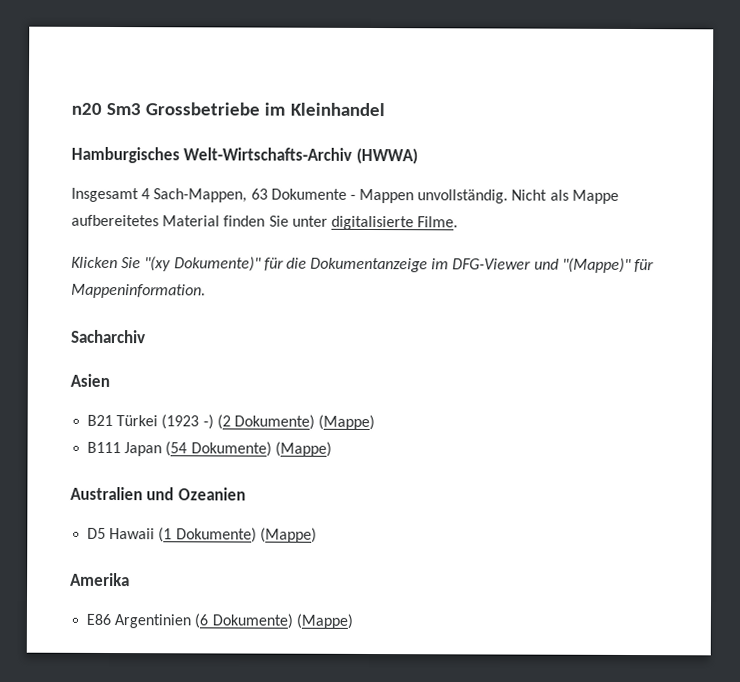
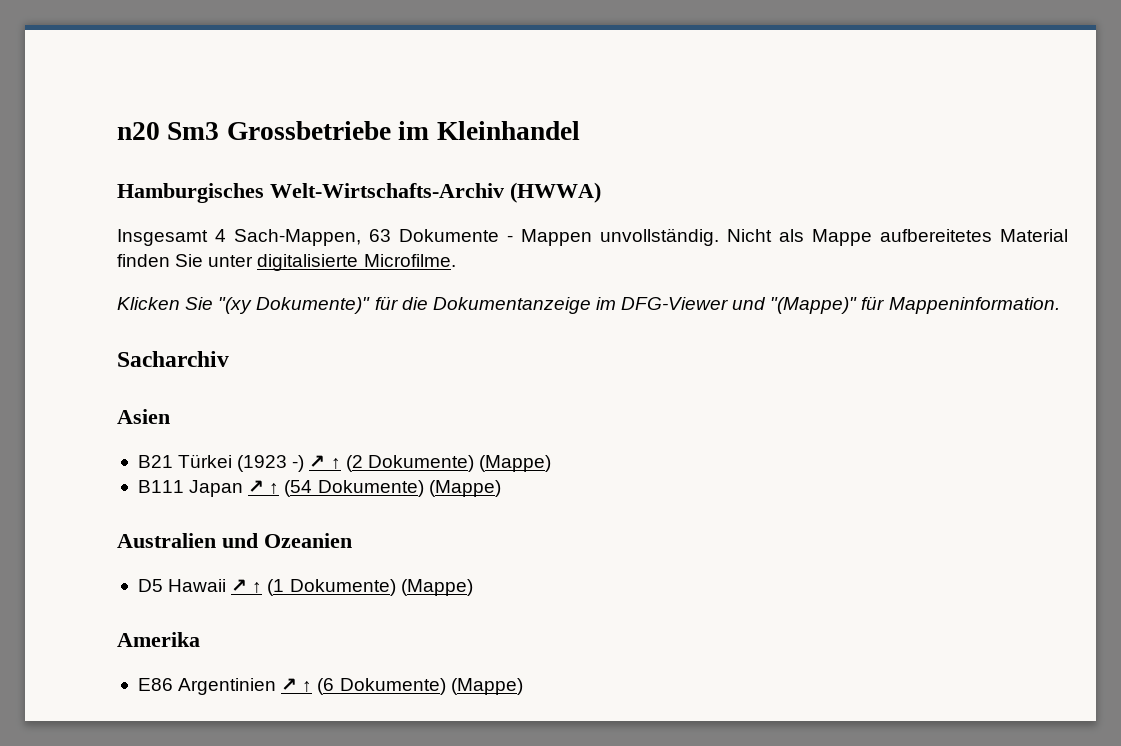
[417,216,459,228] Filme. -> [363,254,456,267] Microfilme.
(214, 422) none -> [309,455,341,469] ↗ ↑
(163, 449) none -> [248,480,280,494] ↗ ↑
(156, 534) none -> [231,579,263,593] ↗ ↑
(192, 621) none -> [281,678,313,692] ↗ ↑

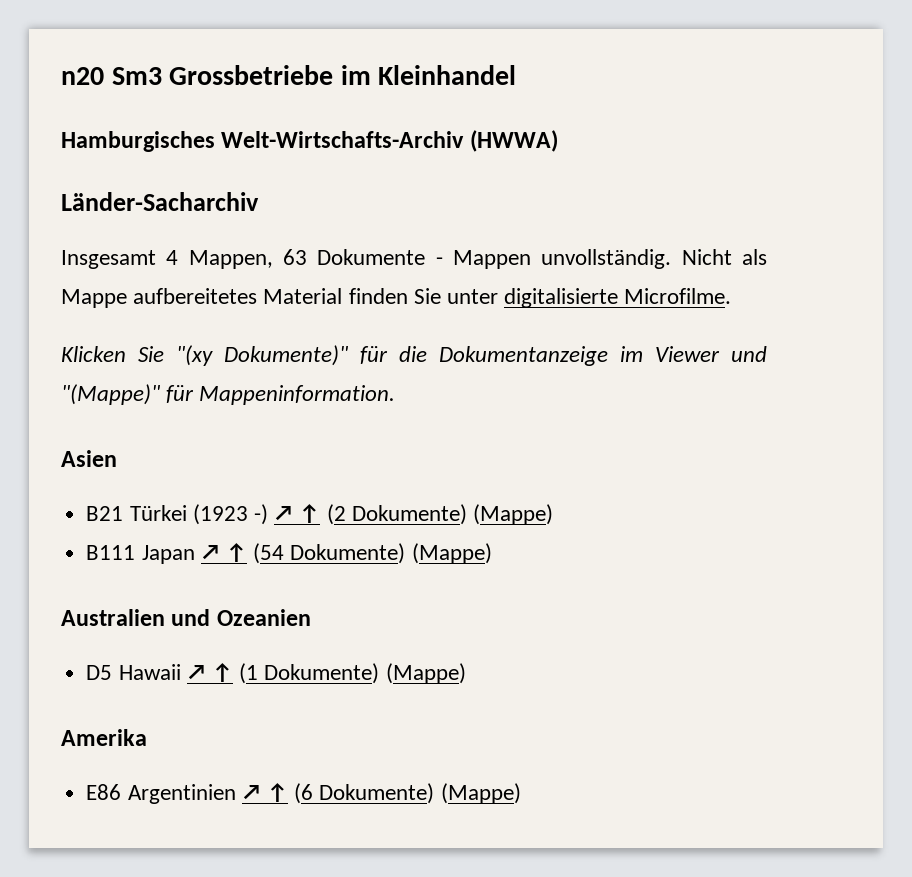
(601, 192) none -> [61,192,259,211] // Länder-Sacharchiv
[234,229,361,246] Sach-Mappen, -> [188,250,273,269] Mappen,
[621,297,729,310] DFG-Viewer -> [655,346,720,362] Viewer
[117,351,229,367] // Sacharchiv -> (396, 395) none

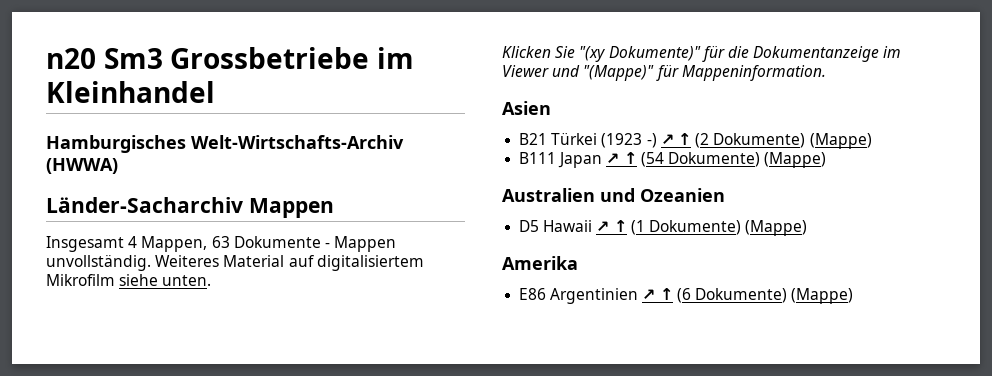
(259, 201) none -> [248,198,334,218] Mappen
[681,249,767,265] [61,288,732,308] Nicht als Mappe aufbereitetes Material finden Sie unter digitalisierte Microfilme. -> [155,255,424,271] [46,274,212,286] Weiteres Material auf digitalisiertem Mikrofilm siehe unten.

